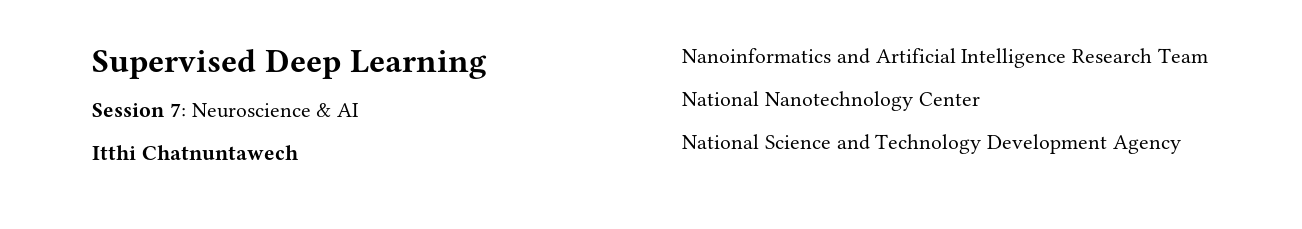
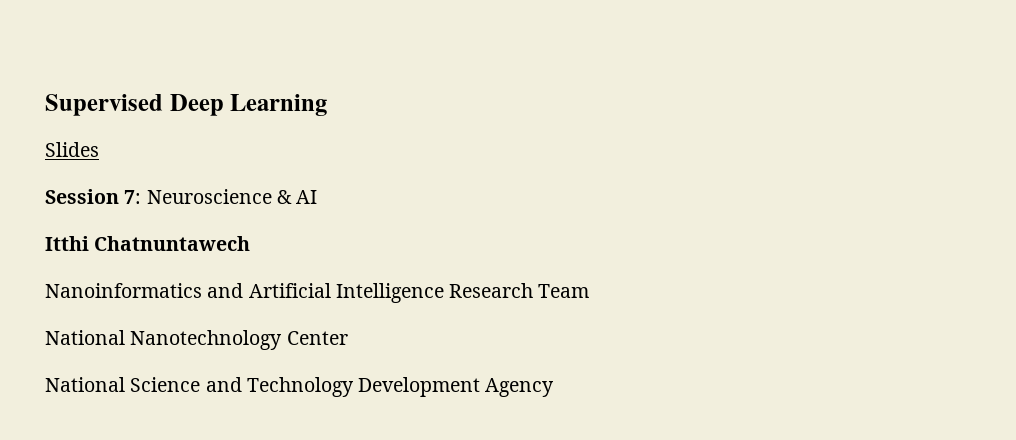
(488, 64) none -> [45,142,99,157] // Slides

